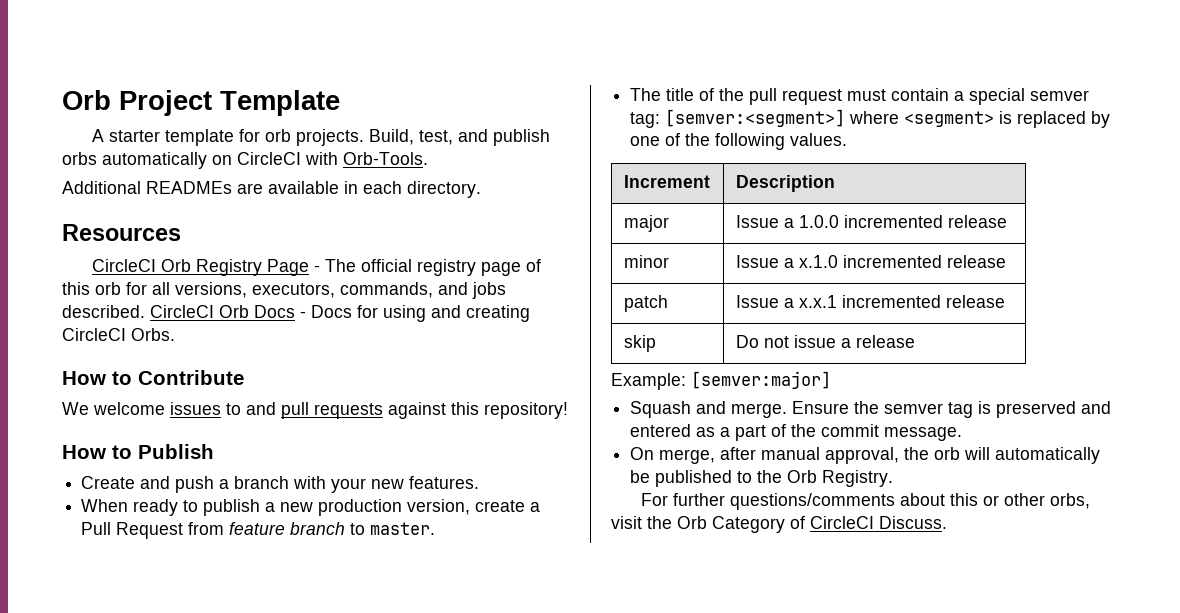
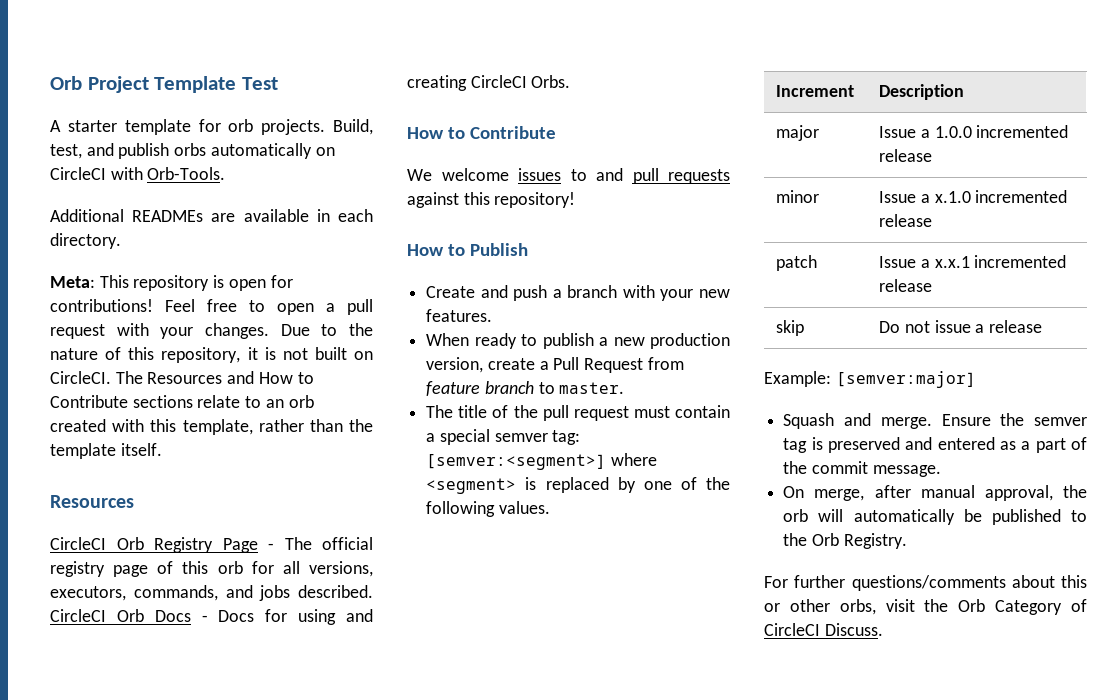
(340, 103) none -> [241,77,278,90] Test
(481, 189) none -> [50,275,293,291] [50,299,373,315] [50,323,373,339] [50,347,373,363] [50,371,314,384] [50,395,314,408] [50,419,373,435] [50,443,162,459] // Meta: This repository is open for contributions! Feel free to open a pull request with your changes. Due to the nature of this repository, it is not built on CircleCI. The Resources and How to Contribute sections relate to an orb created with this template, rather than the template itself.

